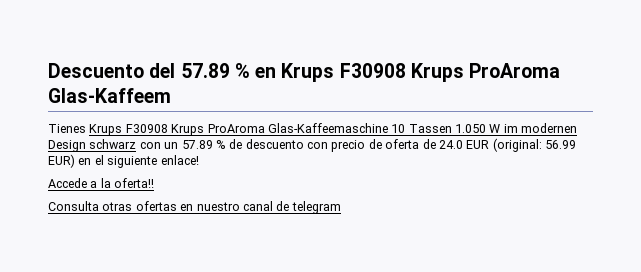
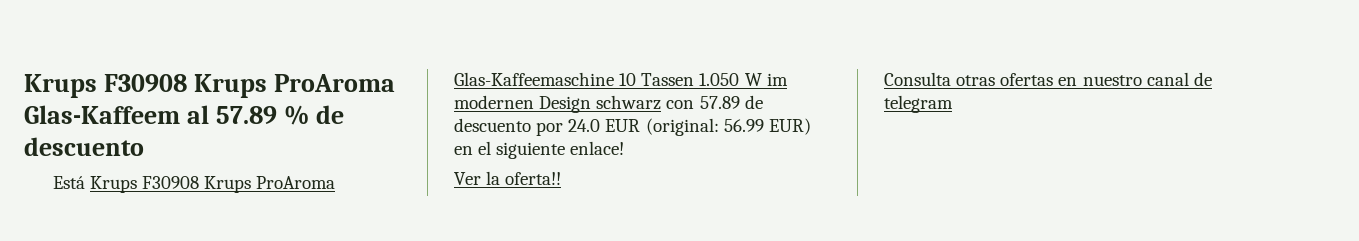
[48,63,277,78] Descuento del 57.89 % en -> (24, 86) none
[48,124,86,133] // Tienes -> [187,105,345,125] [24,137,144,156] [52,176,85,189] al 57.89 % de descuento // Está
[164,139,436,152] un 57.89 % de descuento con precio de oferta de -> [699,95,763,109] [454,118,564,136] 57.89 de descuento por
[48,178,98,188] Accede a -> [454,172,481,185] Ver

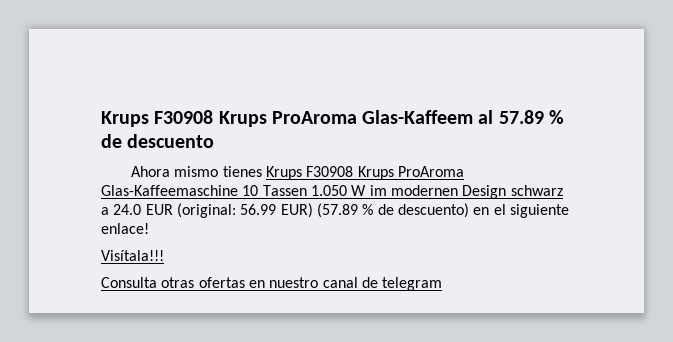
[52,176,85,189] Está -> [130,166,262,177] Ahora mismo tienes
[666,95,763,109] [454,118,564,136] con 57.89 de descuento por -> [101,207,109,215] a
(811, 126) none -> [316,203,469,218] (57.89 % de descuento)
[454,171,562,185] Ver la oferta!! -> [101,250,164,261] Visítala!!!

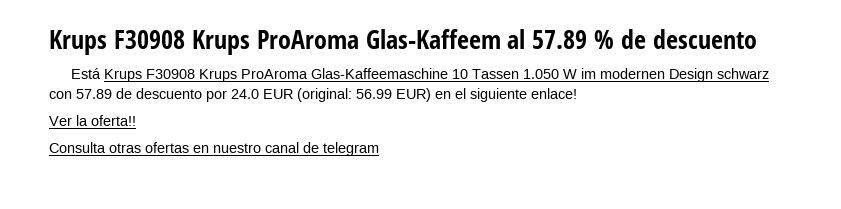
[130,166,262,177] Ahora mismo tienes -> [71,68,102,79] Está
[101,207,109,215] a -> [49,88,227,102] con 57.89 de descuento por
[316,203,469,218] (57.89 % de descuento) -> (431, 95) none
[101,250,164,261] Visítala!!! -> [49,115,136,126] Ver la oferta!!

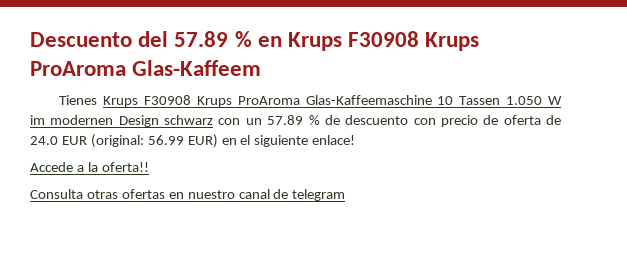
(49, 42) none -> [30,31,282,47] Descuento del 57.89 % en
[507,29,757,49] [71,68,102,79] al 57.89 % de descuento // Está -> [59,95,98,105] // Tienes
[76,88,227,102] 57.89 de descuento por -> [245,115,561,127] un 57.89 % de descuento con precio de oferta de
[49,116,72,126] Ver -> [30,162,84,172] Accede a

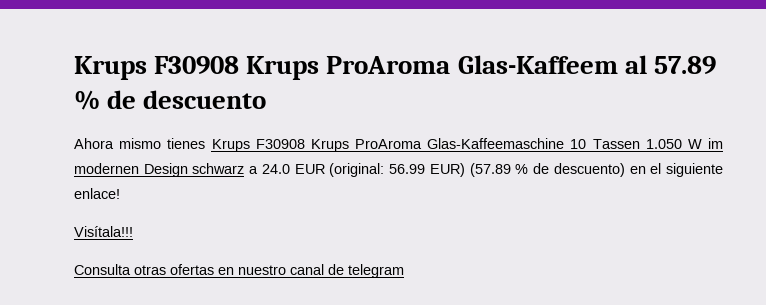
[30,31,282,47] Descuento del 57.89 % en -> (74, 68) none
[59,95,98,105] // Tienes -> [624,55,716,74] [74,90,267,110] [74,138,206,149] al 57.89 % de descuento // Ahora mismo tienes
[218,115,561,127] con un 57.89 % de descuento con precio de oferta de -> [249,166,259,174] a
(218, 141) none -> [469,163,625,177] (57.89 % de descuento)
[30,162,149,172] Accede a la oferta!! -> [74,226,133,237] Visítala!!!

